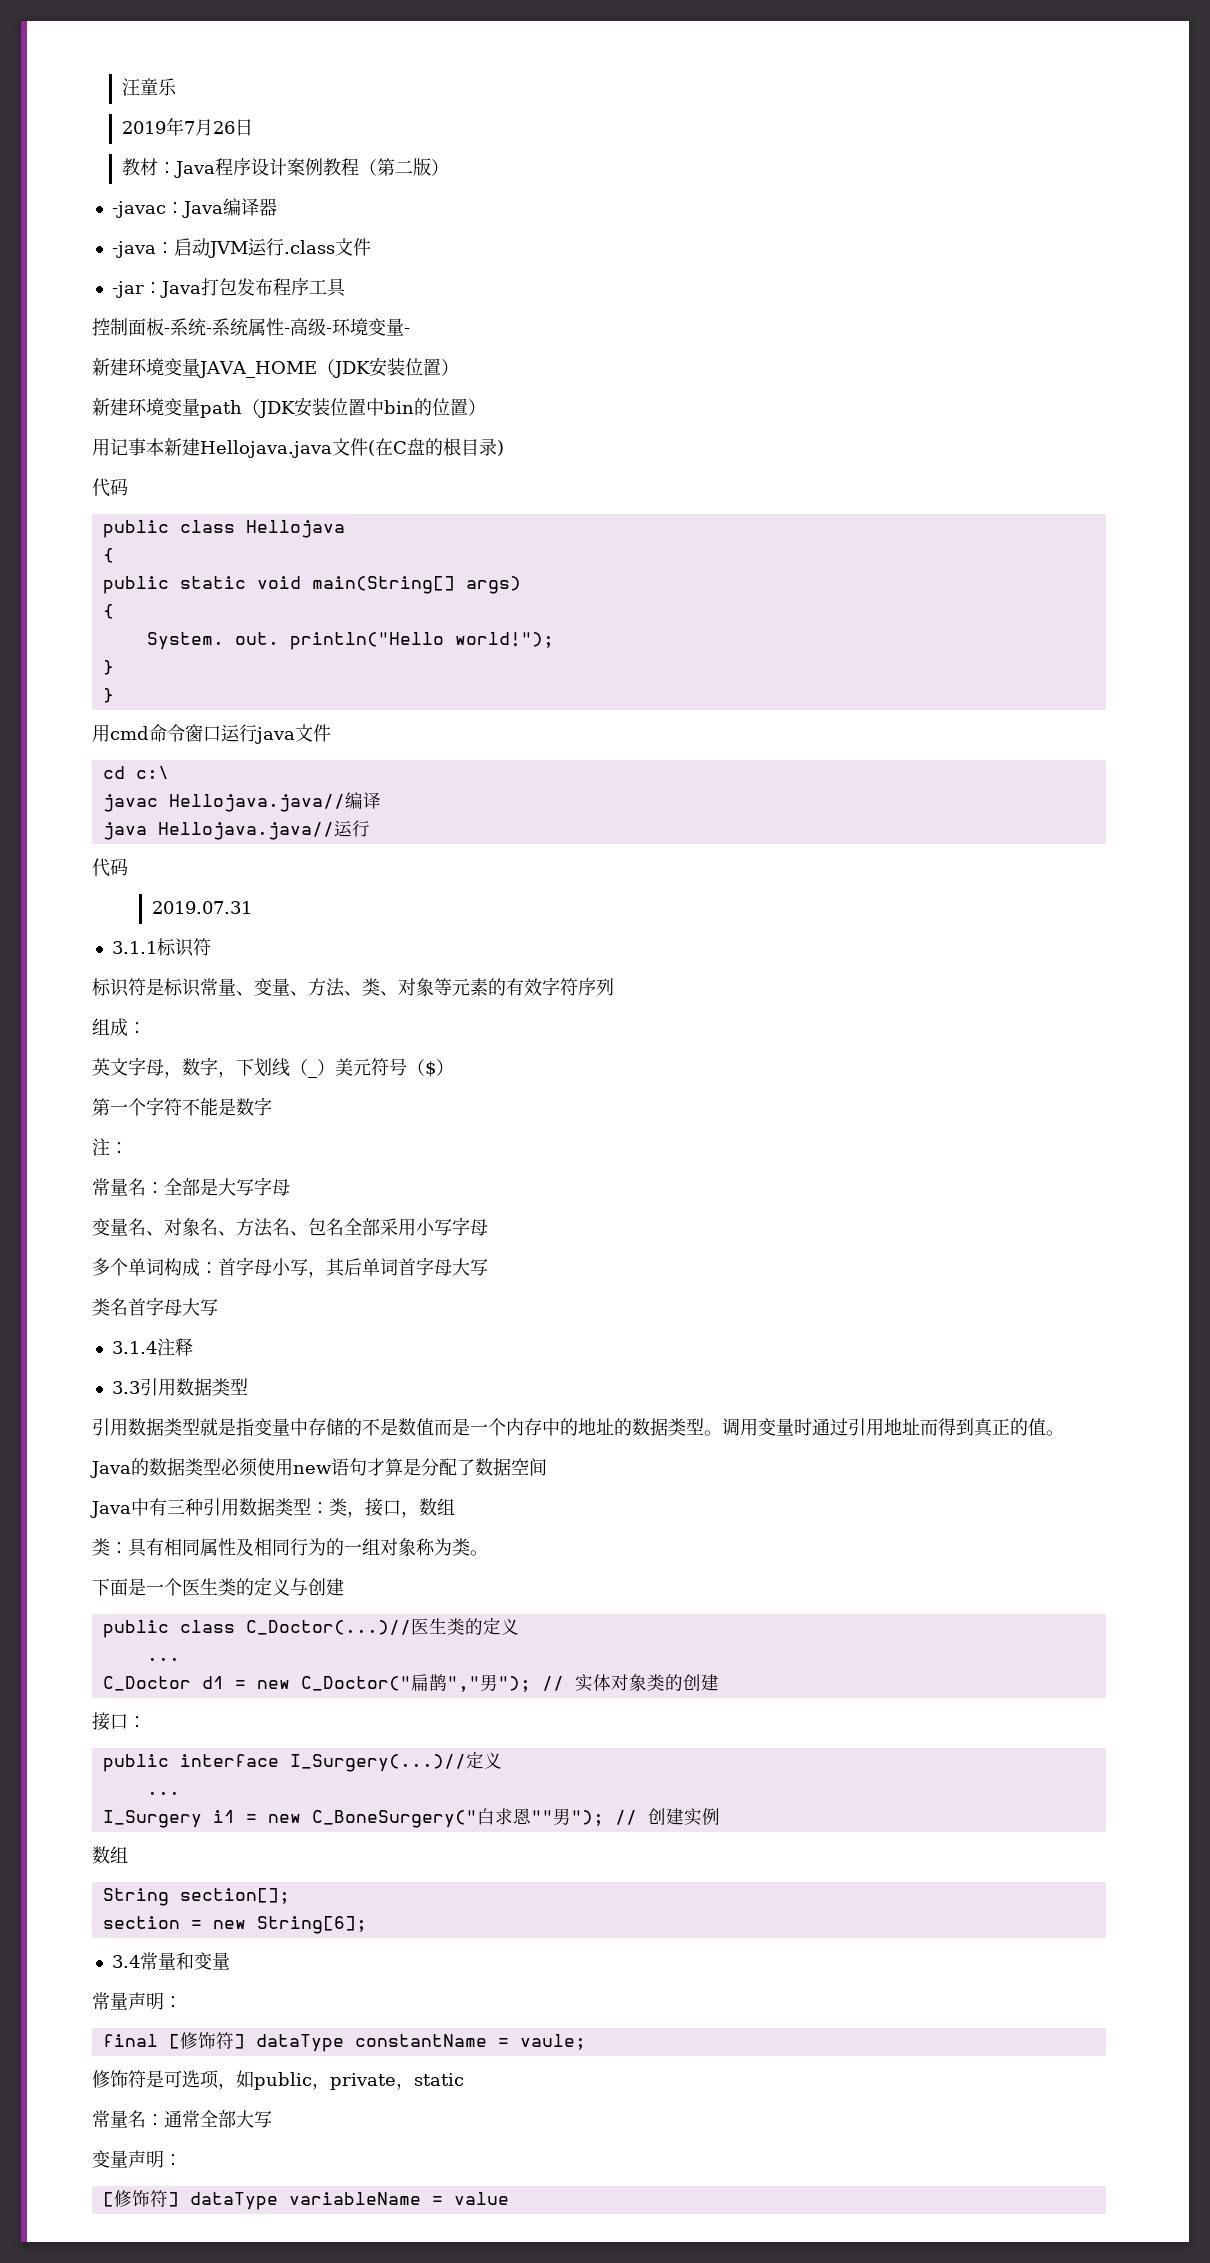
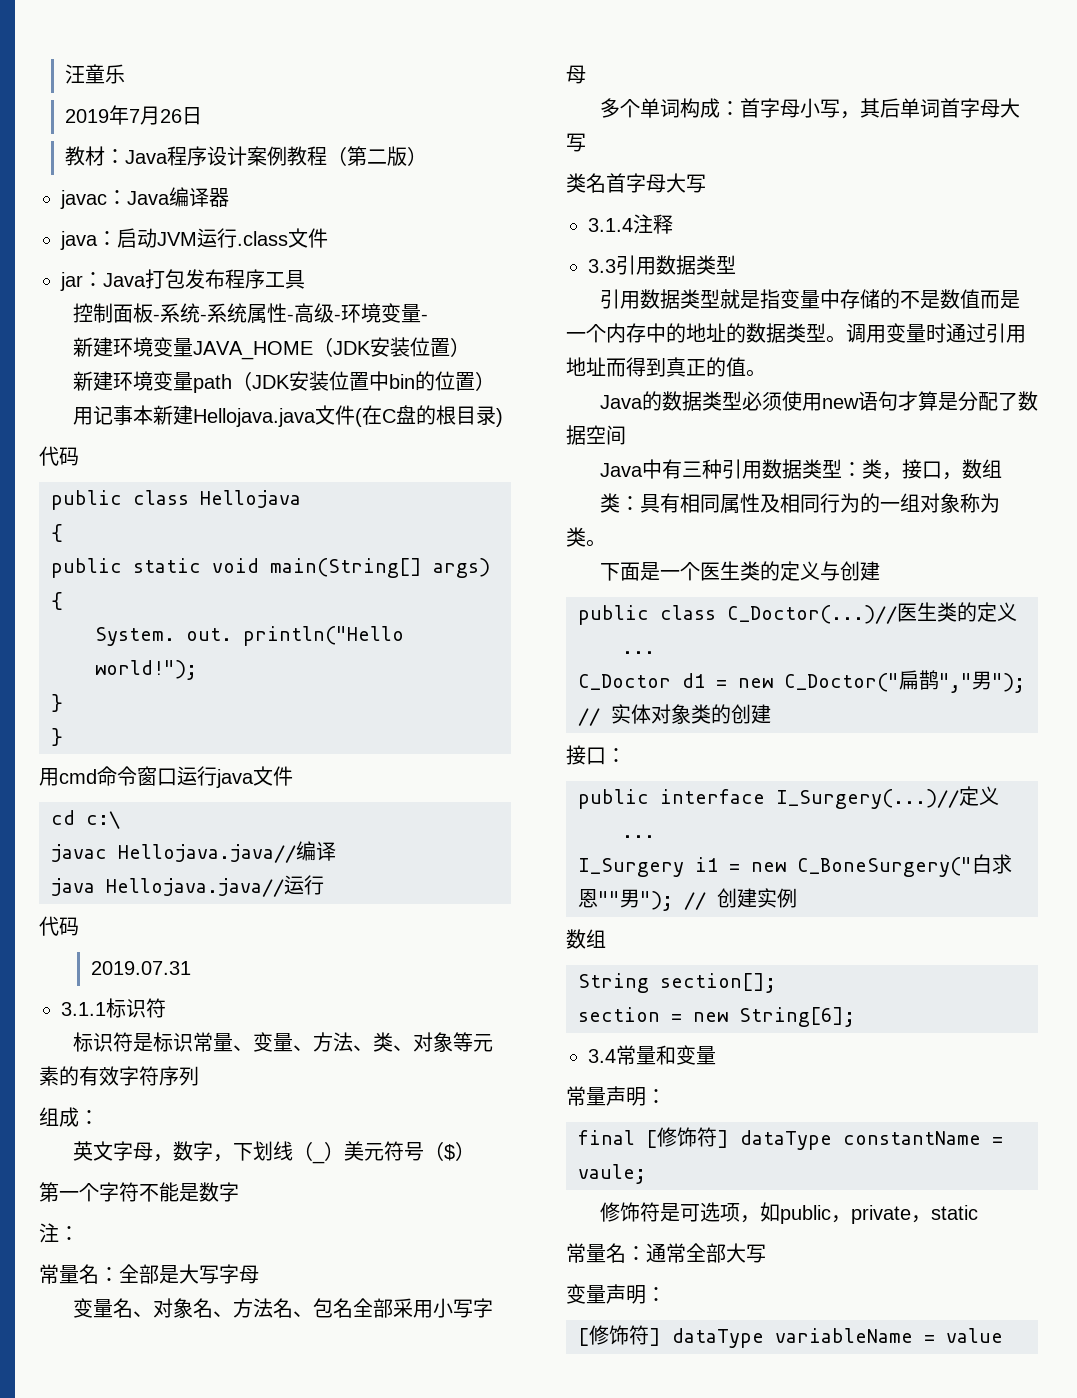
[111,201,166,218] -javac -> [60,190,107,209] javac
[111,241,156,258] -java -> [60,231,98,250] java
[111,281,144,298] -jar -> [60,272,83,291] jar

